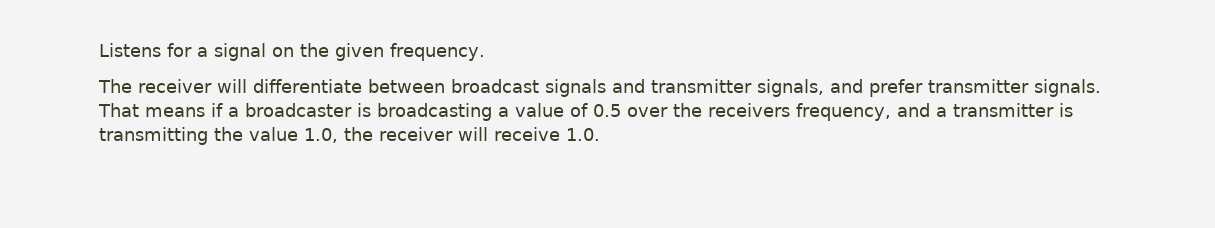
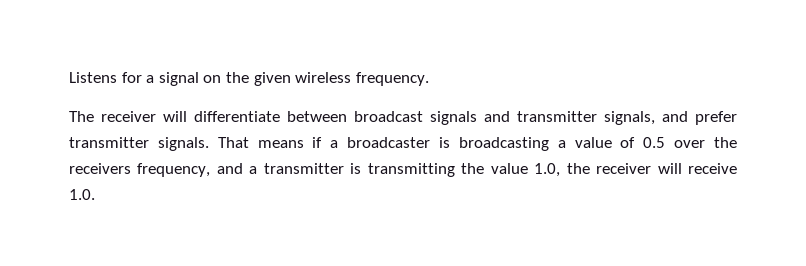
(384, 52) none -> [295,72,352,83] wireless

